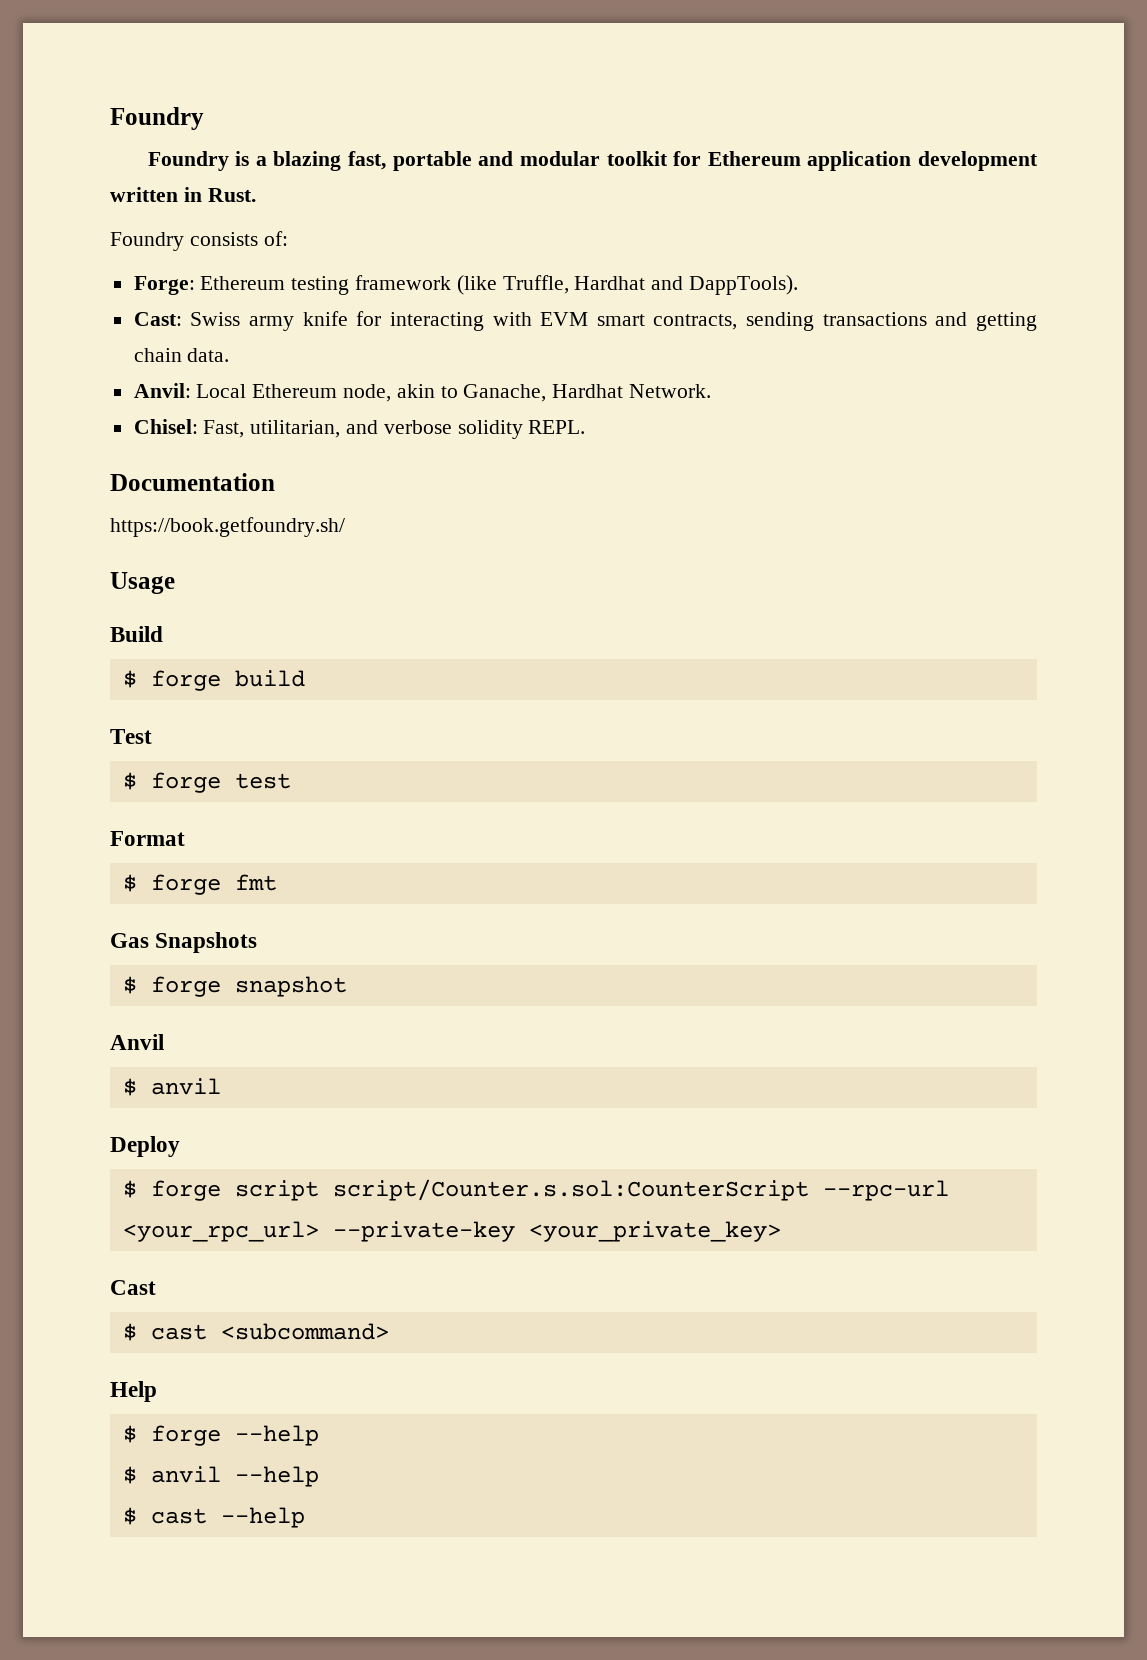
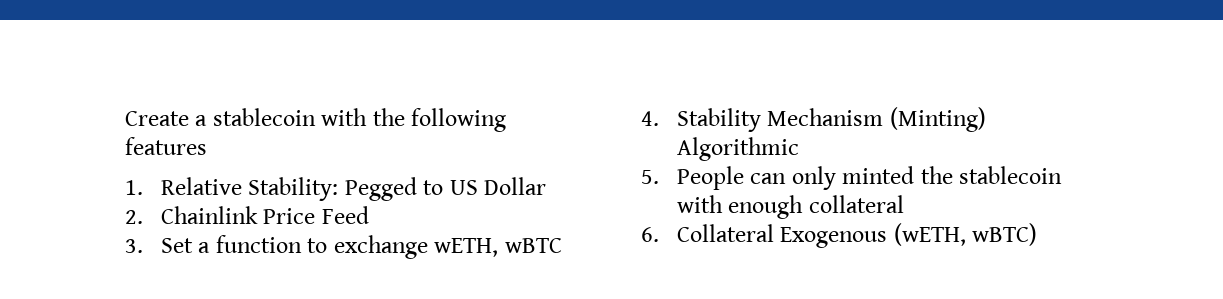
[110,107,204,130] [147,151,1038,171] [110,187,256,202] [110,231,288,251] [133,275,799,295] [133,311,1037,331] [133,348,230,362] [133,383,712,402] [133,419,586,439] [110,473,275,491] [110,517,345,537] [110,572,175,594] [110,626,163,642] [122,670,305,691] [110,729,152,744] [122,772,291,793] [110,831,185,846] [122,874,277,895] [110,932,258,953] [122,976,347,997] [110,1034,164,1050] [122,1078,221,1096] [110,1136,180,1157] [122,1179,949,1201] [122,1221,781,1242] [110,1280,156,1295] [122,1323,389,1341] [110,1381,157,1402] [122,1425,319,1446] [122,1466,319,1487] [122,1507,305,1528] Foundry // Foundry is a blazing fast, portable and modular toolkit for Ethereum application development written in Rust. // Foundry consists of: // Forge: Ethereum testing framework (like Truffle, Hardhat and DappTools). // Cast: Swiss army knife for interacting with EVM smart contracts, sending transactions and getting chain data. // Anvil: Local Ethereum node, akin to Ganache, Hardhat Network. // Chisel: Fast, utilitarian, and verbose solidity REPL. // Documentation // https://book.getfoundry.sh/ // Usage // Build // $ forge build // Test // $ forge test // Format // $ forge fmt // Gas Snapshots // $ forge snapshot // Anvil // $ anvil // Deploy // $ forge script script/Counter.s.sol:CounterScript --rpc-url <your_rpc_url> --private-key <your_private_key> // Cast // $ cast <subcommand> // Help // $ forge --help // $ anvil --help // $ cast --help -> [125,108,507,132] [125,137,207,155] [125,177,547,201] [125,206,369,224] [125,235,562,259] [641,107,986,132] [676,137,799,161] [641,166,1063,190] [676,195,904,219] [641,223,1038,248] Create a stablecoin with the following features // 1. Relative Stability: Pegged to US Dollar // 2. Chainlink Price Feed // 3. Set a function to exchange wETH, wBTC // 4. Stability Mechanism (Minting) Algorithmic // 5. People can only minted the stablecoin with enough collateral // 6. Collateral Exogenous (wETH, wBTC)

